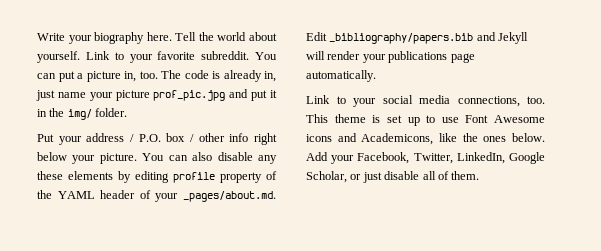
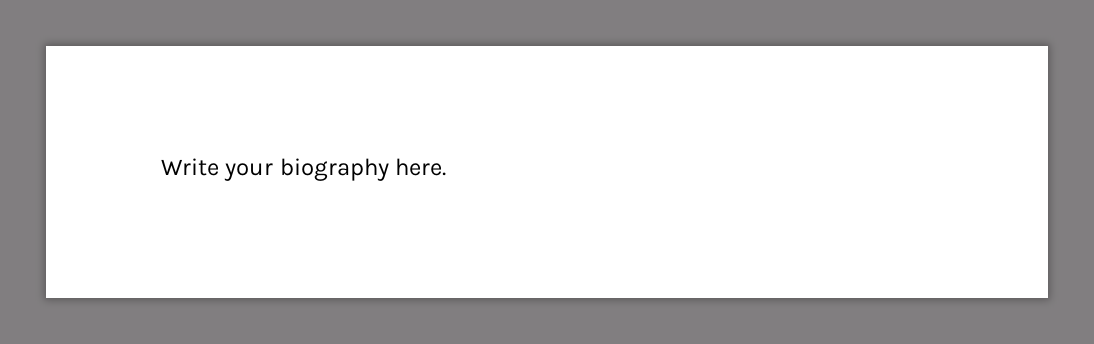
[175,32,278,41] [37,51,277,63] [37,70,276,82] [36,89,277,101] [37,108,128,120] [37,133,277,145] [37,152,277,164] [37,171,277,183] [37,190,276,202] [306,32,529,44] [306,51,475,63] [306,70,376,82] [306,95,545,107] [306,114,545,126] [306,133,545,145] [306,152,545,164] [306,171,480,183] Tell the world about yourself. Link to your favorite subreddit. You can put a picture in, too. The code is already in, just name your picture prof_pic.jpg and put it in the img/ folder. // Put your address / P.O. box / other info right below your picture. You can also disable any these elements by editing profile property of the YAML header of your _pages/about.md. Edit _bibliography/papers.bib and Jekyll will render your publications page automatically. // Link to your social media connections, too. This theme is set up to use Font Awesome icons and Academicons, like the ones below. Add your Facebook, Twitter, LinkedIn, Google Scholar, or just disable all of them. -> (447, 167) none

